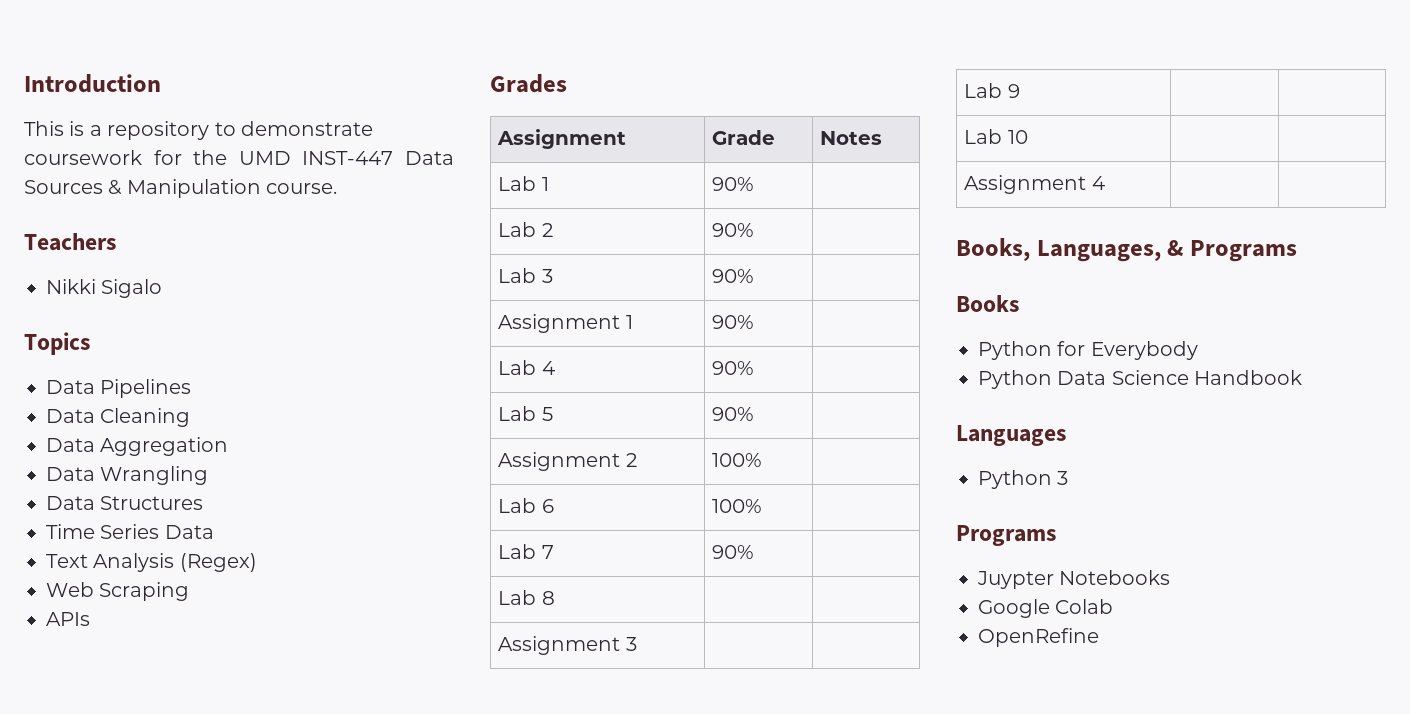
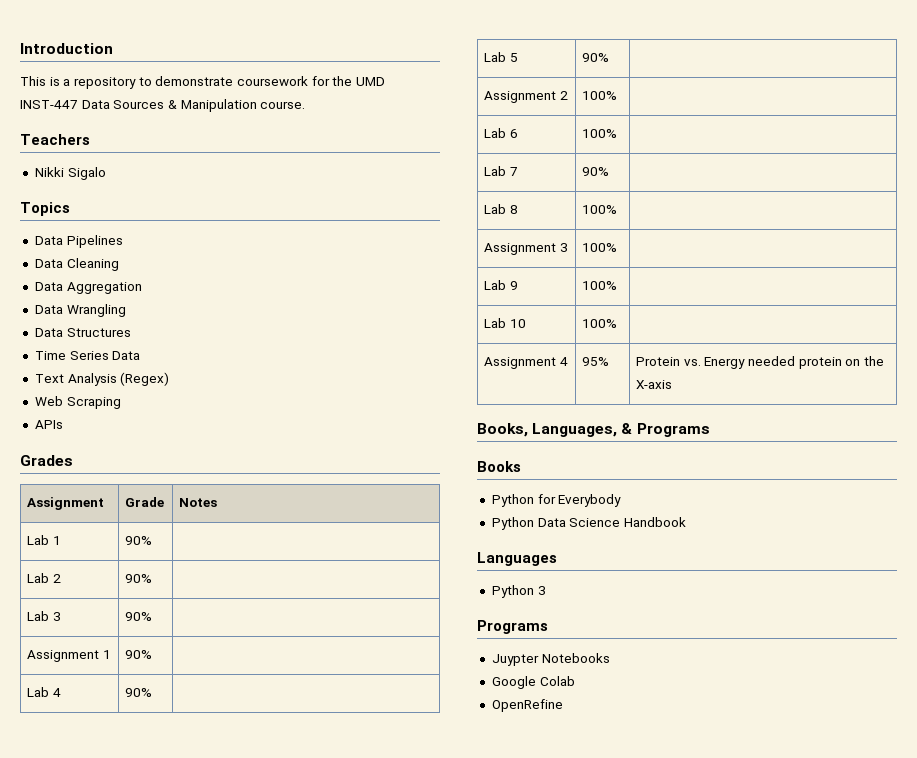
(555, 598) none -> [582,205,618,214] 100%
(637, 644) none -> [582,243,618,252] 100%
(1020, 91) none -> [582,281,618,290] 100%
(1028, 137) none -> [582,319,618,328] 100%
(1105, 183) | -> [582,357,610,366] [636,356,884,369] [636,380,673,389] 95% | Protein vs. Energy needed protein on the X-axis

